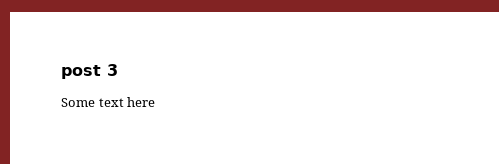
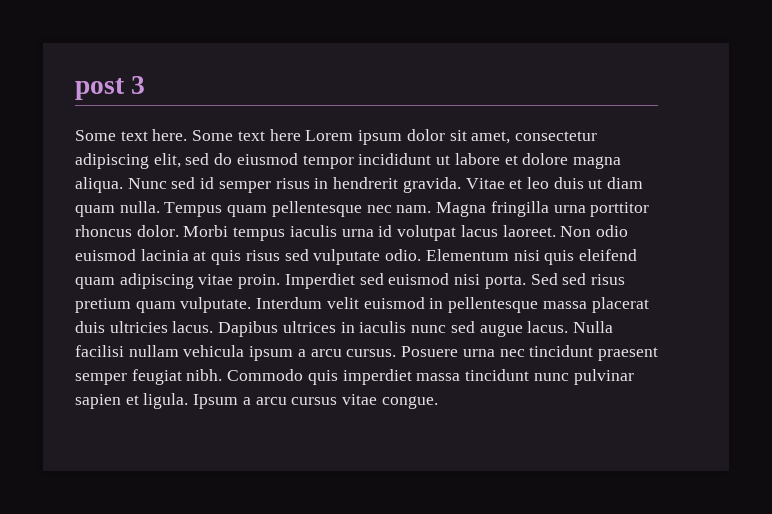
[127,97,156,107] here -> [152,129,597,145] [75,153,621,169] [75,177,644,193] [75,201,650,217] [75,225,628,241] [75,249,637,265] [75,273,625,289] [75,297,649,313] [75,321,613,337] [75,345,658,361] [75,369,634,385] [75,393,438,409] here. Some text here Lorem ipsum dolor sit amet, consectetur adipiscing elit, sed do eiusmod tempor incididunt ut labore et dolore magna aliqua. Nunc sed id semper risus in hendrerit gravida. Vitae et leo duis ut diam quam nulla. Tempus quam pellentesque nec nam. Magna fringilla urna porttitor rhoncus dolor. Morbi tempus iaculis urna id volutpat lacus laoreet. Non odio euismod lacinia at quis risus sed vulputate odio. Elementum nisi quis eleifend quam adipiscing vitae proin. Imperdiet sed euismod nisi porta. Sed sed risus pretium quam vulputate. Interdum velit euismod in pellentesque massa placerat duis ultricies lacus. Dapibus ultrices in iaculis nunc sed augue lacus. Nulla facilisi nullam vehicula ipsum a arcu cursus. Posuere urna nec tincidunt praesent semper feugiat nibh. Commodo quis imperdiet massa tincidunt nunc pulvinar sapien et ligula. Ipsum a arcu cursus vitae congue.

